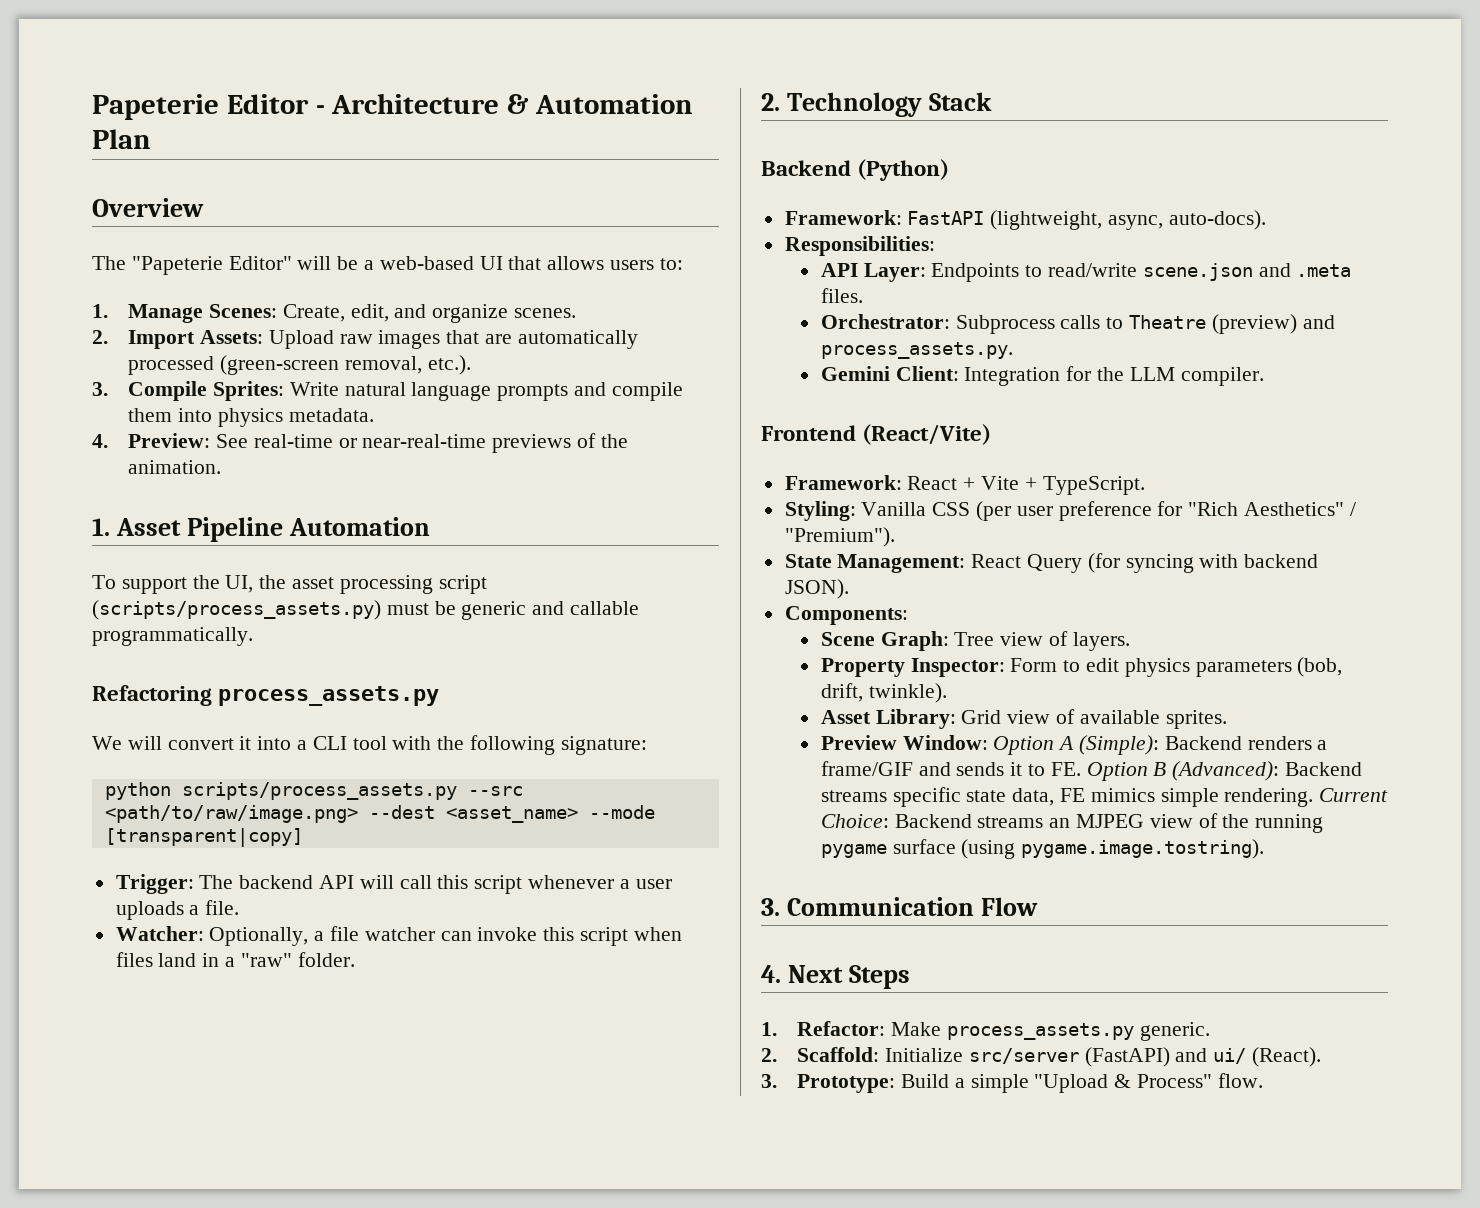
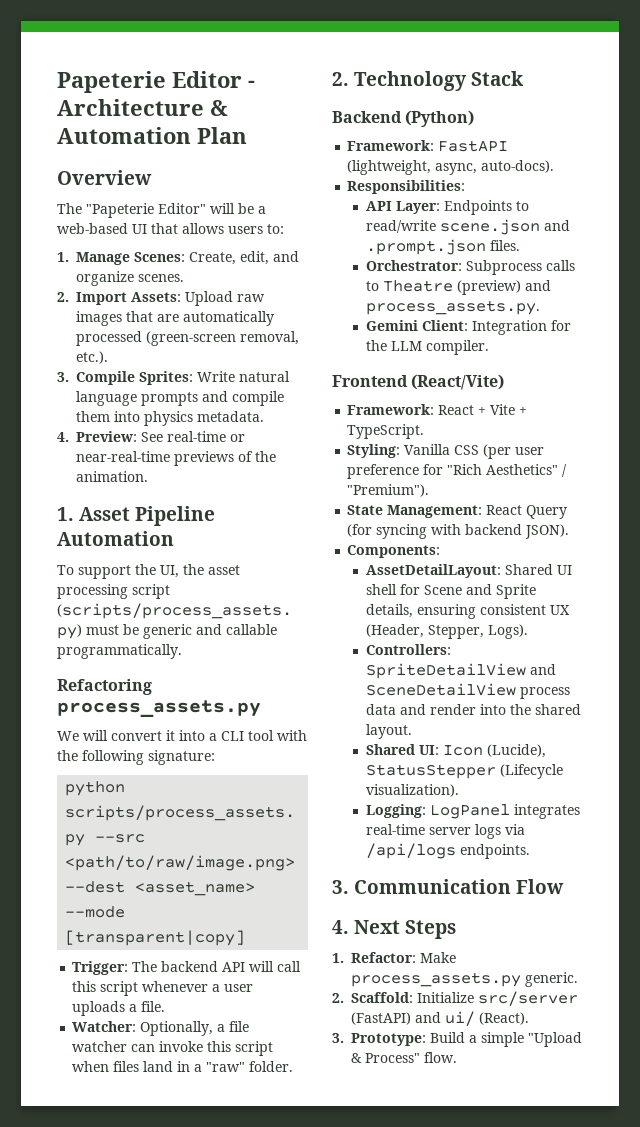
[1296,264,1352,277] .meta -> [366,239,487,255] .prompt.json
[820,631,1130,651] [820,657,1343,677] [820,683,947,703] [820,709,1227,729] [820,735,1328,755] [820,761,1363,781] [820,787,1389,807] [820,813,1324,833] [820,839,1265,859] Scene Graph: Tree view of layers. // Property Inspector: Form to edit physics parameters (bob, drift, twinkle). // Asset Library: Grid view of available sprites. // Preview Window: Option A (Simple): Backend renders a frame/GIF and sends it to FE. Option B (Advanced): Backend streams specific state data, FE mimics simple rendering. Current Choice: Backend streams an MJPEG view of the running pygame surface (using pygame.image.tostring). -> [366,564,573,578] [366,584,537,599] [366,604,571,619] [366,624,529,639] [366,644,452,655] [366,663,557,679] [366,683,571,699] [366,704,582,715] [366,724,413,739] [366,744,547,758] [366,764,564,779] [366,784,460,797] [366,804,581,819] [366,824,526,839] [366,843,531,859] AssetDetailLayout: Shared UI shell for Scene and Sprite details, ensuring consistent UX (Header, Stepper, Logs). // Controllers: SpriteDetailView and SceneDetailView process data and render into the shared layout. // Shared UI: Icon (Lucide), StatusStepper (Lifecycle visualization). // Logging: LogPanel integrates real-time server logs via /api/logs endpoints.

